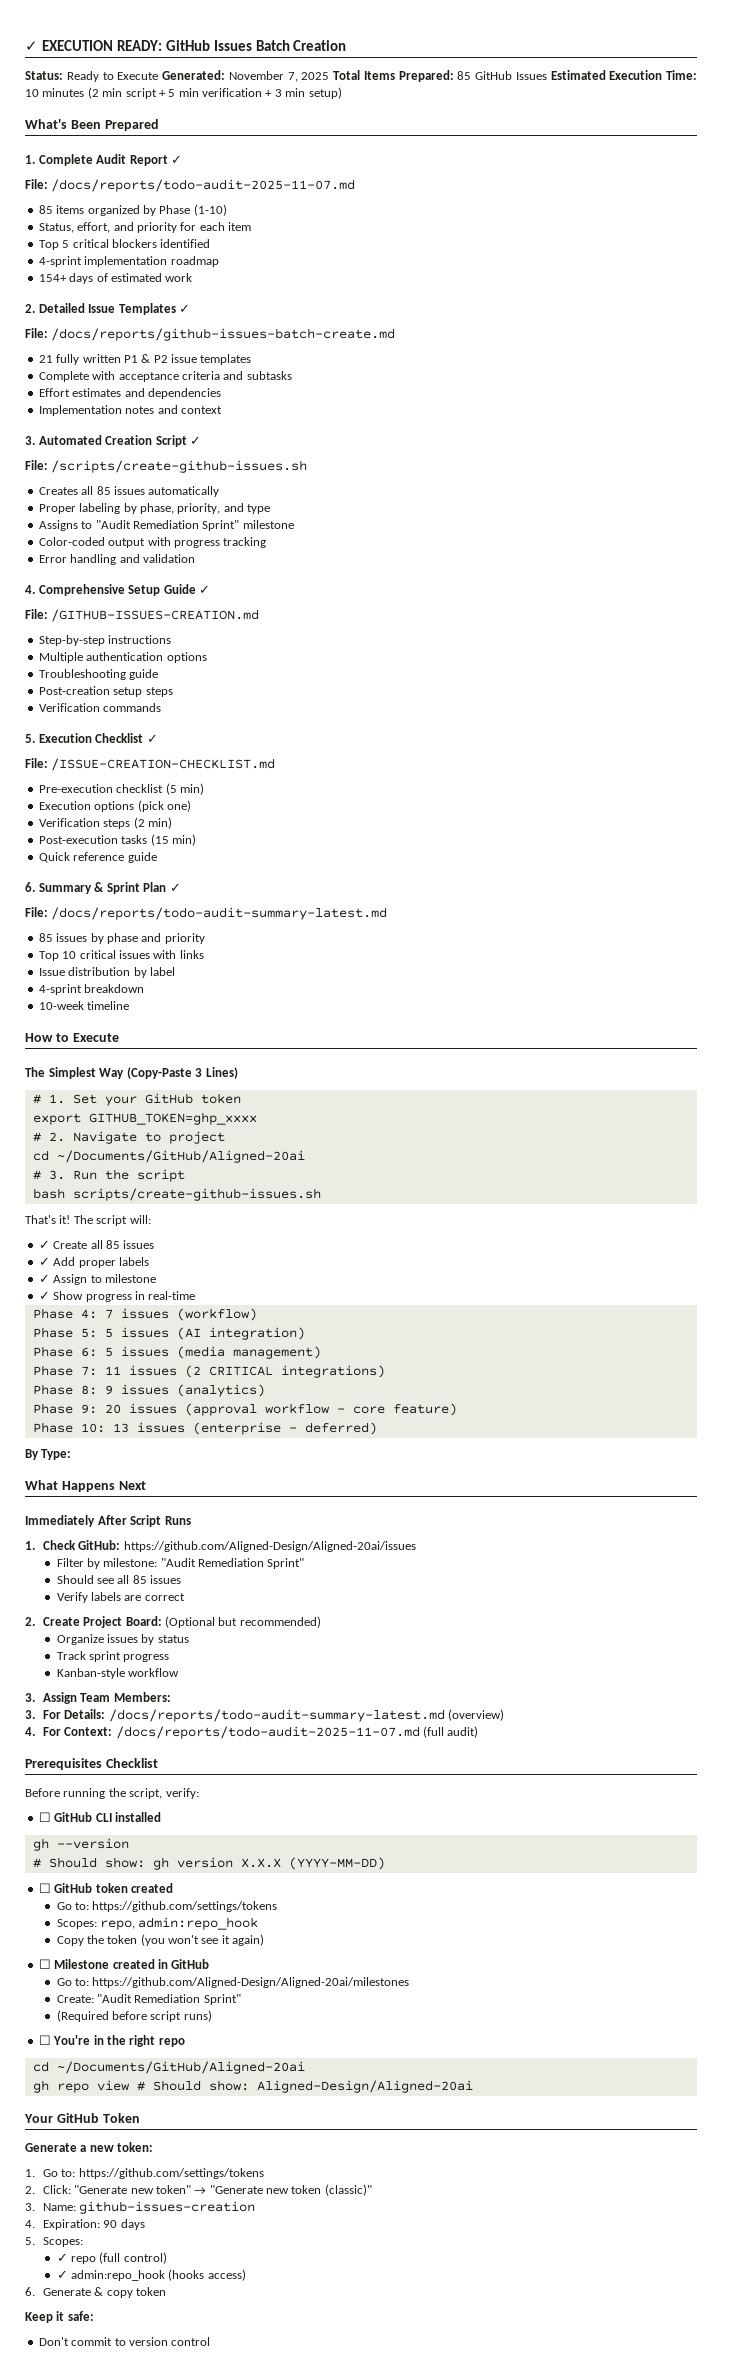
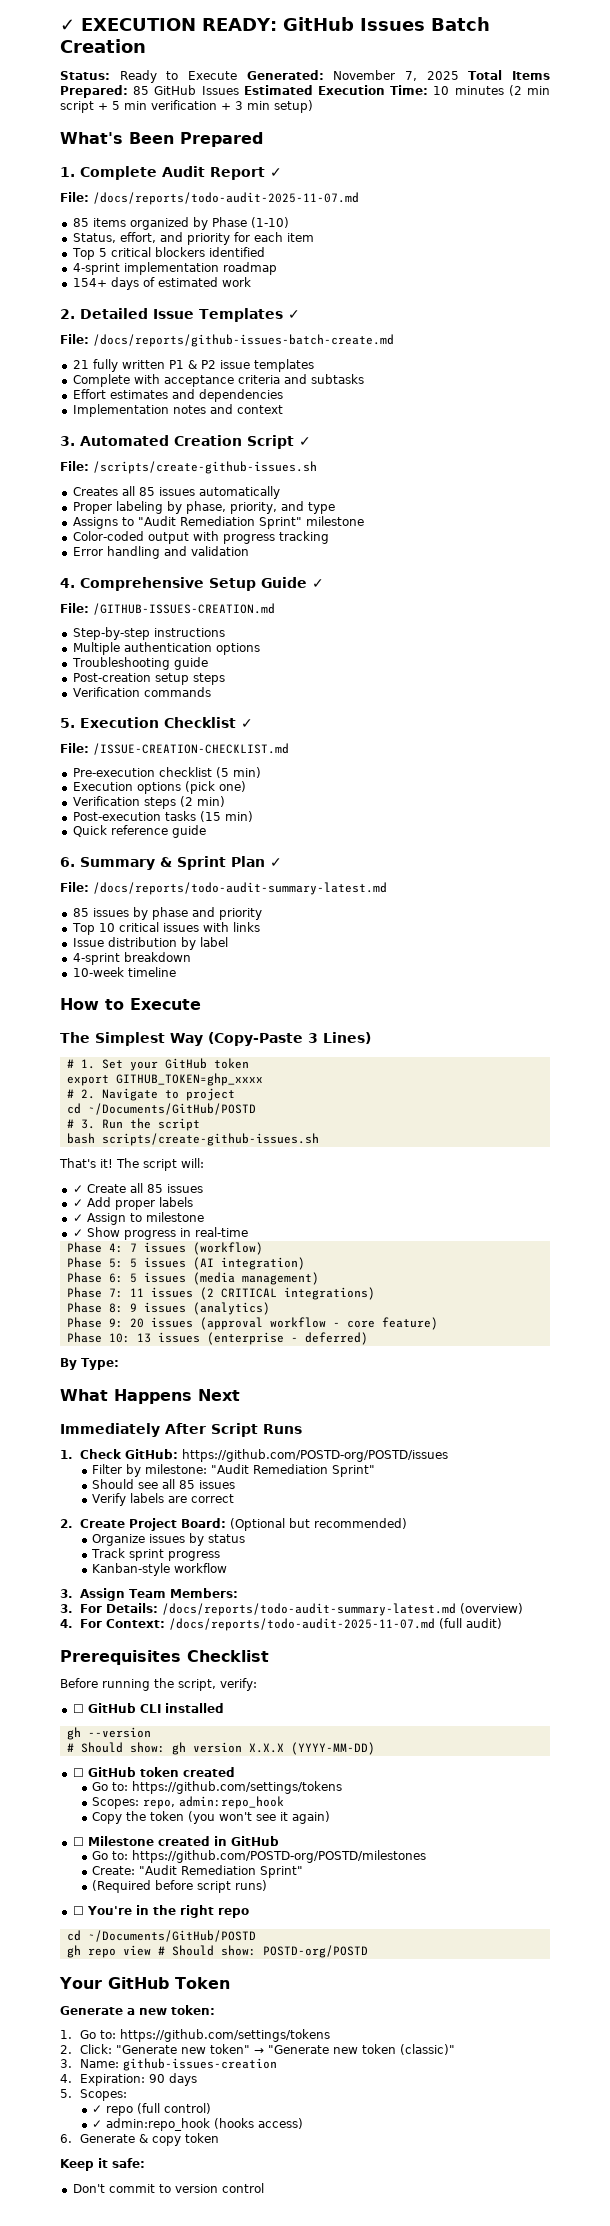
[56,1150,305,1163] ~/Documents/GitHub/Aligned-20ai -> [87,1103,256,1115] ~/Documents/GitHub/POSTD
[123,1541,416,1552] https://github.com/Aligned-Design/Aligned-20ai/issues -> [181,1449,448,1462] https://github.com/POSTD-org/POSTD/issues
[92,1977,410,1988] https://github.com/Aligned-Design/Aligned-20ai/milestones -> [132,1850,427,1863] https://github.com/POSTD-org/POSTD/milestones
[56,2061,305,2074] ~/Documents/GitHub/Aligned-20ai -> [87,1930,256,1942] ~/Documents/GitHub/POSTD
[256,2080,473,2093] Aligned-Design/Aligned-20ai -> [262,1945,368,1958] POSTD-org/POSTD

